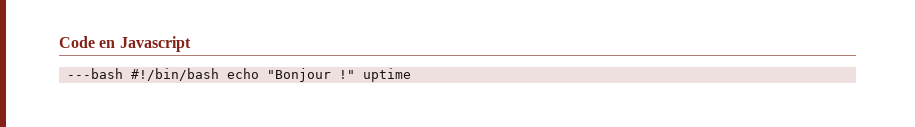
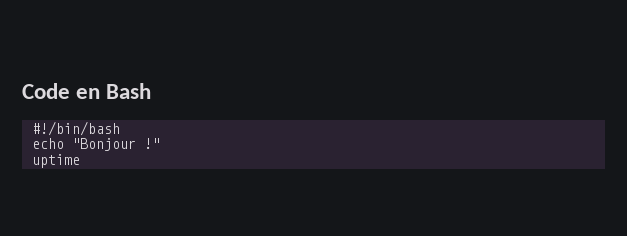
[119,36,191,52] [67,68,124,79] Javascript // ---bash -> [106,83,152,99] Bash //
(220, 74) none -> (120, 128) //
(356, 74) none -> (160, 143) //

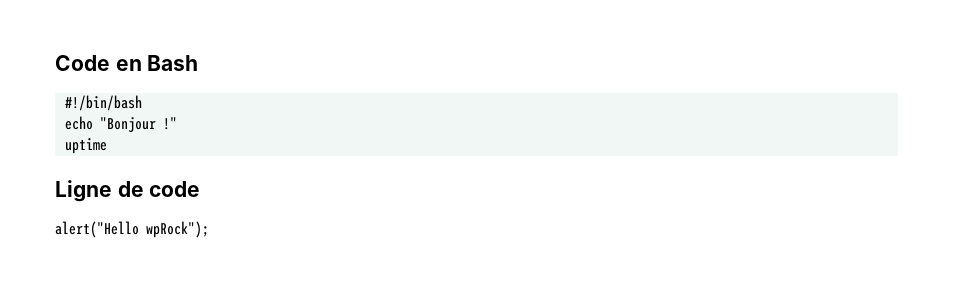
(80, 161) none -> [55,180,201,202] [55,221,209,238] // Ligne de code // alert("Hello wpRock");

